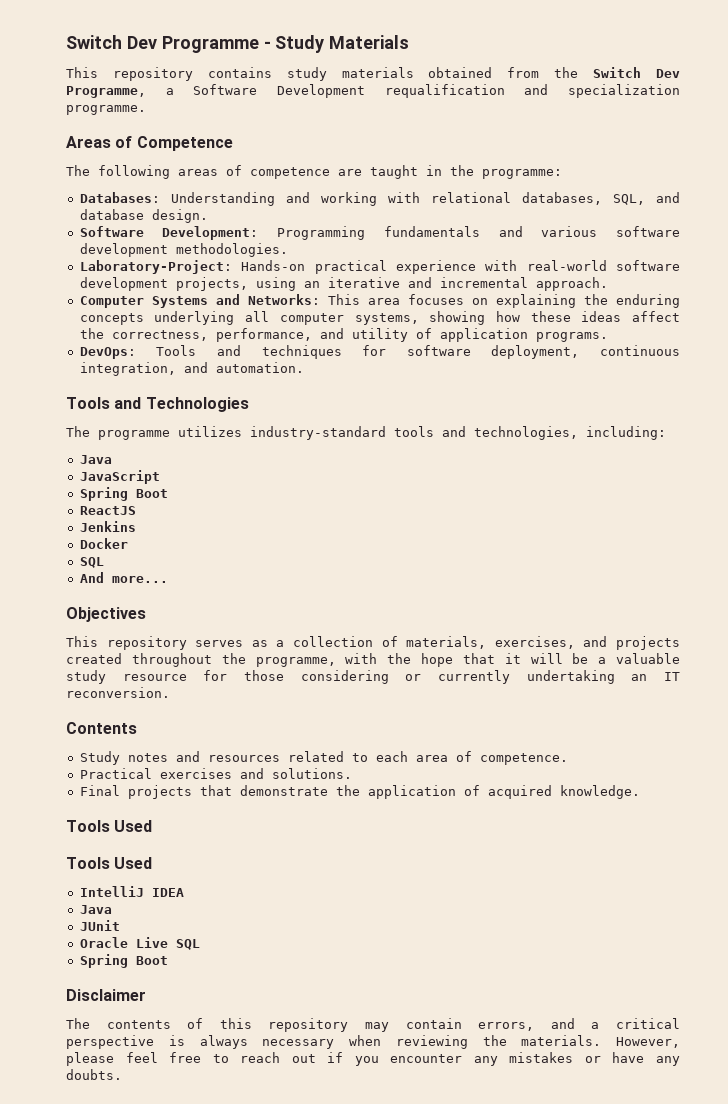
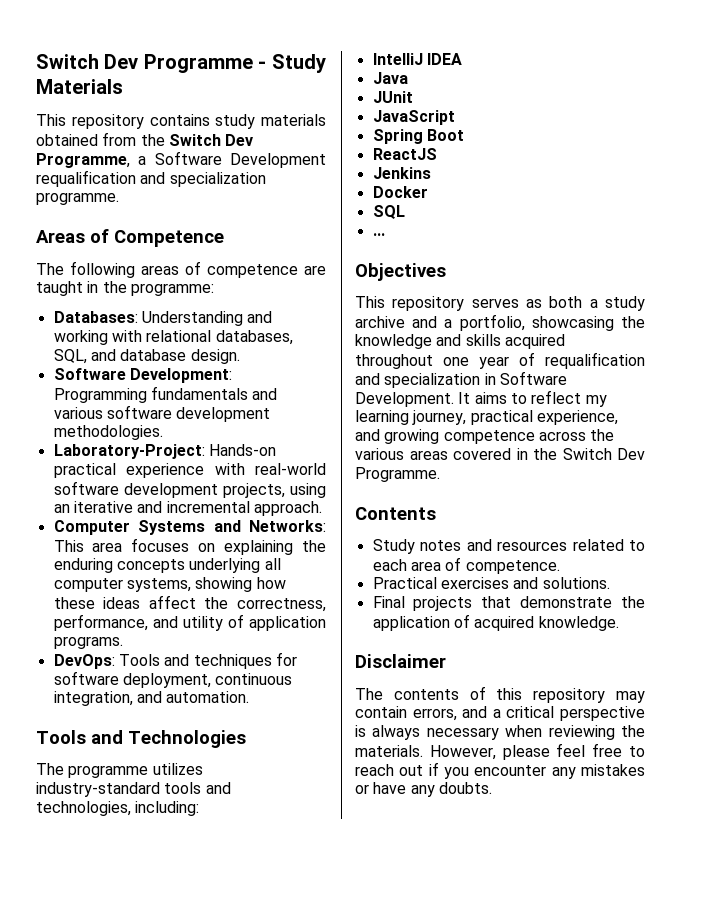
[79,455,112,464] // Java -> [372,53,462,65] [372,72,408,84] [372,91,413,103] // IntelliJ IDEA // Java // JUnit
[79,572,168,583] And more... -> [372,233,385,236] ...
[276,636,681,650] [66,653,680,667] [66,670,680,684] [66,687,170,698] a collection of materials, exercises, and projects created throughout the programme, with the hope that it will be a valuable study resource for those considering or currently undertaking an IT reconversion. -> [549,296,645,311] [355,314,645,331] [355,334,565,349] [355,352,645,369] [355,371,567,388] [355,390,607,407] [355,410,618,425] [355,429,615,444] [355,448,645,460] [355,467,440,482] both a study archive and a portfolio, showcasing the knowledge and skills acquired throughout one year of requalification and specialization in Software Development. It aims to reflect my learning journey, practical experience, and growing competence across the various areas covered in the Switch Dev Programme.
[66,820,153,832] [66,857,153,869] [79,886,184,897] [79,905,112,914] [79,920,120,931] [79,937,200,950] [79,954,168,968] // Tools Used // Tools Used // IntelliJ IDEA // Java // JUnit // Oracle Live SQL // Spring Boot -> (619, 623) none

